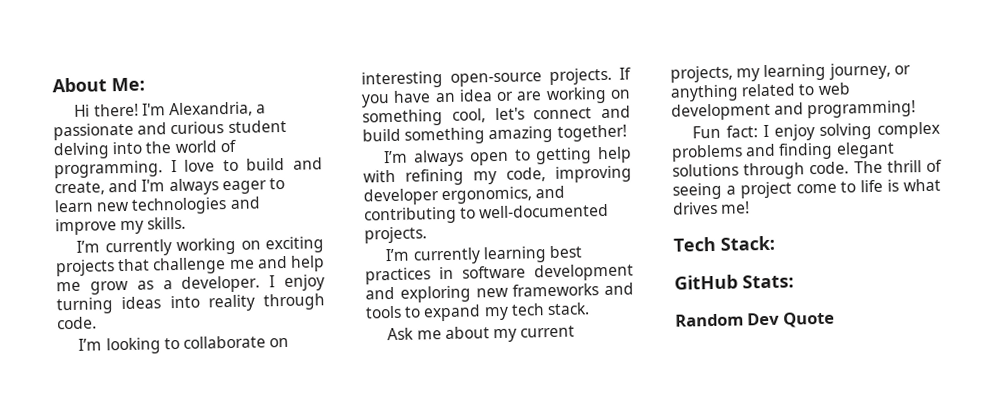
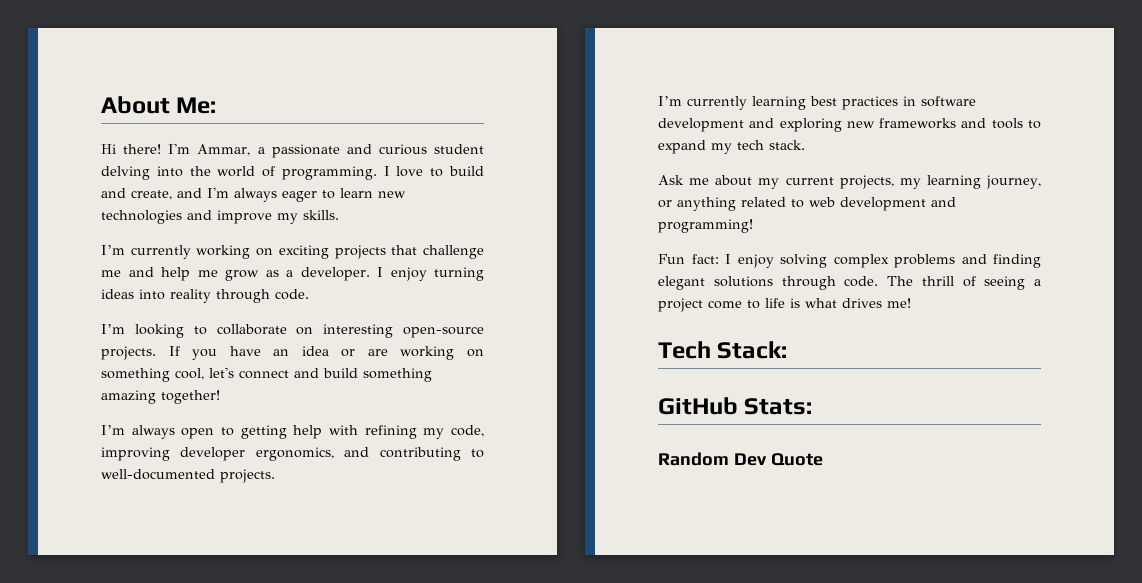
[168,101,253,118] Alexandria, -> [197,144,251,156] Ammar,

